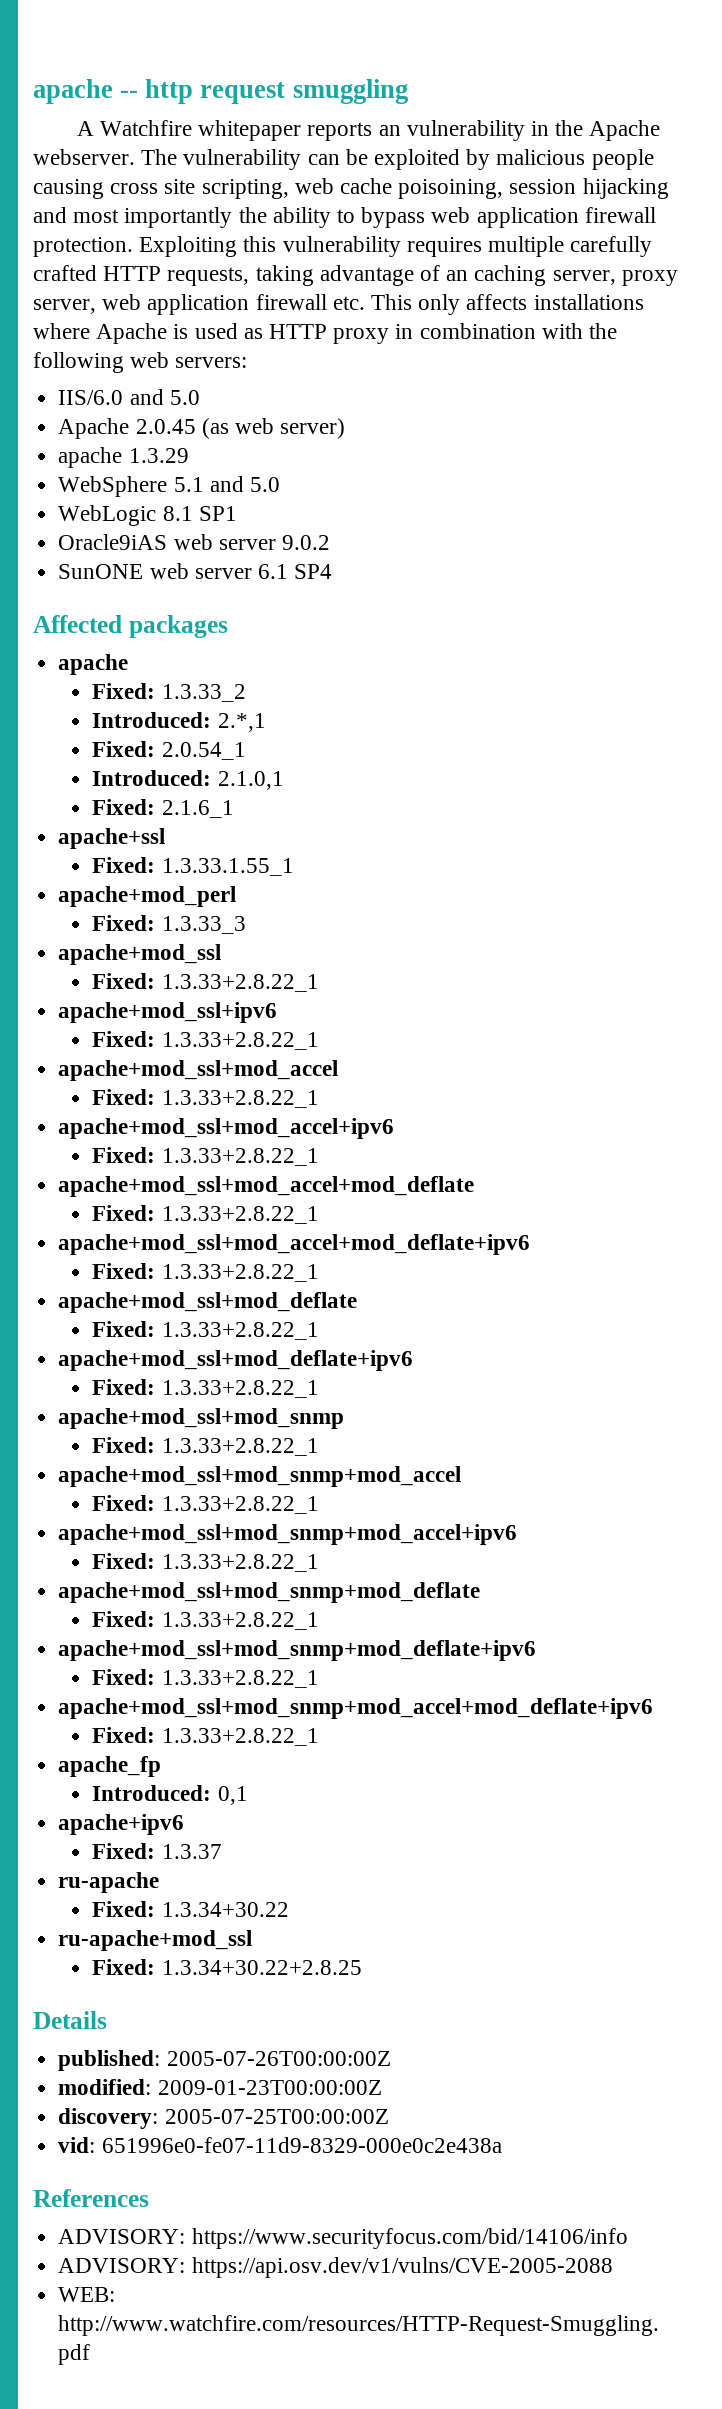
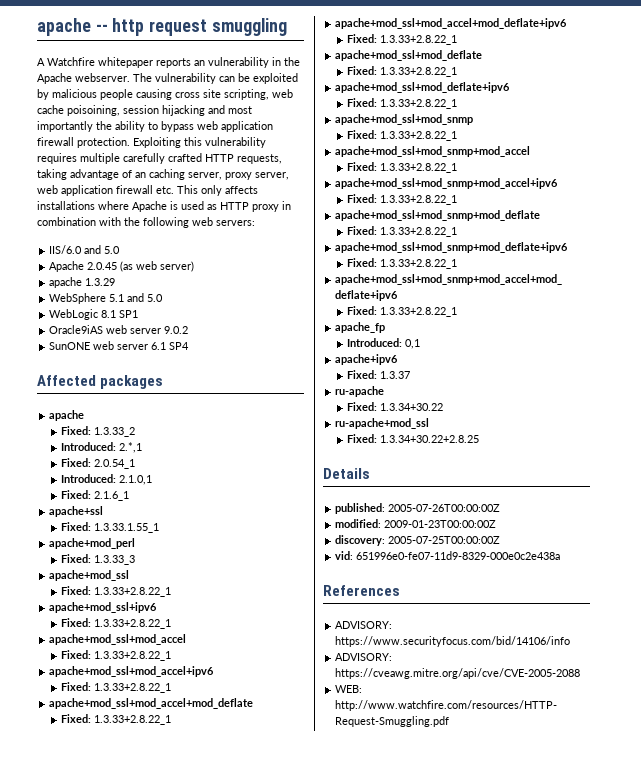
[191,2257,613,2278] https://api.osv.dev/v1/vulns/CVE-2005-2088 -> [335,668,581,679] https://cveawg.mitre.org/api/cve/CVE-2005-2088

